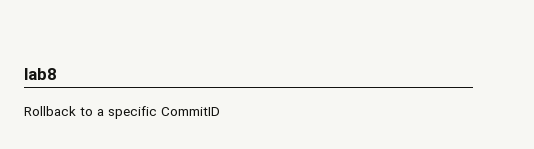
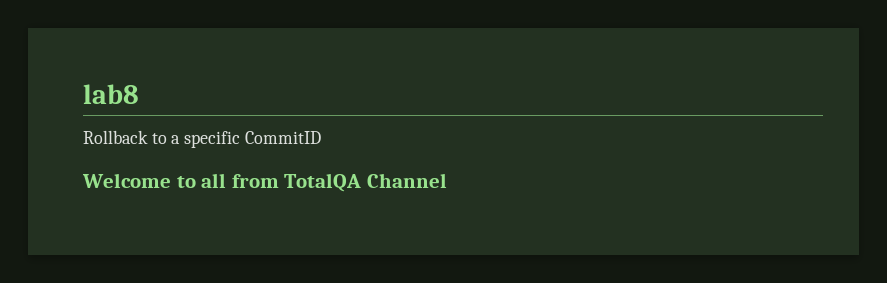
(220, 111) none -> [82,173,447,192] // Welcome to all from TotalQA Channel

